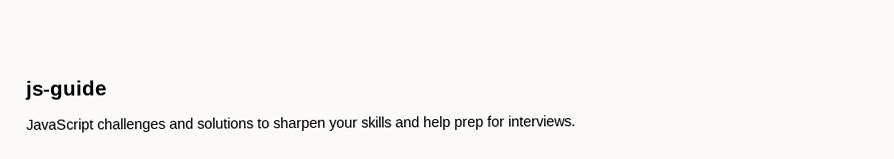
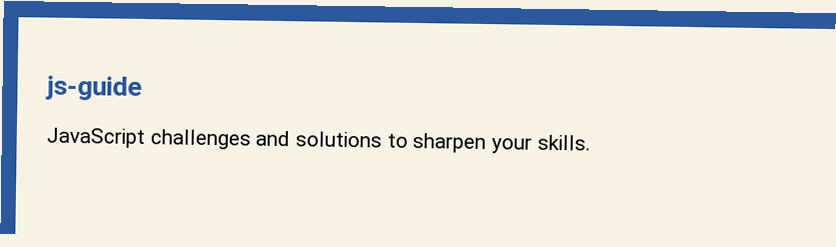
[361,115,576,131] skills and help prep for interviews. -> [536,134,591,151] skills.

